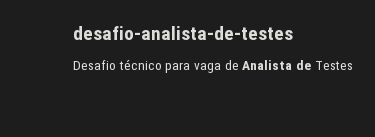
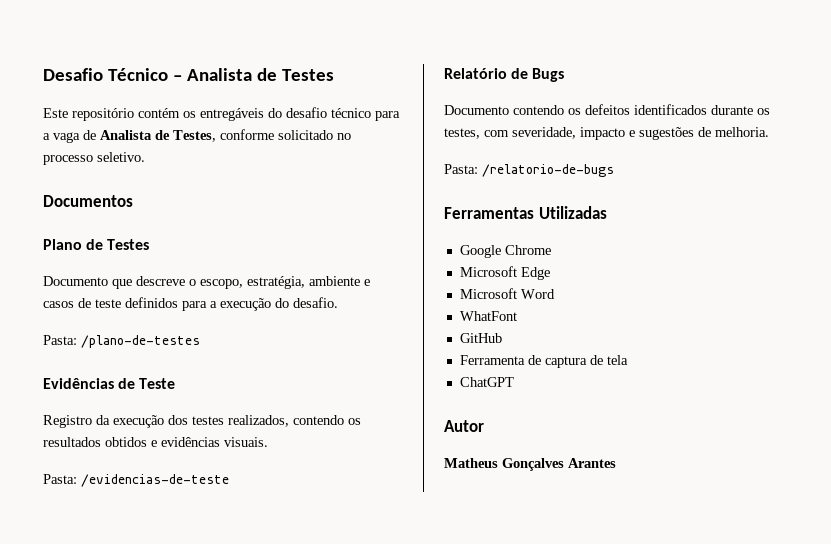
[73,26,293,40] [73,60,116,70] desafio-analista-de-testes // Desafio -> [43,68,334,81] [43,107,327,121] Desafio Técnico – Analista de Testes // Este repositório contém os entregáveis do desafio
(191, 67) none -> [43,133,50,140] a
[314,61,353,70] Testes -> [173,129,351,142] [43,152,145,165] [43,195,133,207] [43,239,150,250] [43,276,370,289] [43,297,338,311] [43,335,200,348] [43,378,176,389] [43,415,361,428] [43,437,268,447] [43,474,229,487] [444,68,565,82] [444,104,770,115] [444,127,769,140] [444,164,614,177] [444,206,607,219] [459,245,551,258] [459,266,550,280] [459,288,555,299] [459,311,517,321] [459,333,502,343] [459,355,628,368] [459,377,514,387] [444,420,484,432] [444,458,616,471] Testes, conforme solicitado no processo seletivo. // Documentos // Plano de Testes // Documento que descreve o escopo, estratégia, ambiente e casos de teste definidos para a execução do desafio. // Pasta: /plano-de-testes // Evidências de Teste // Registro da execução dos testes realizados, contendo os resultados obtidos e evidências visuais. // Pasta: /evidencias-de-teste // Relatório de Bugs // Documento contendo os defeitos identificados durante os testes, com severidade, impacto e sugestões de melhoria. // Pasta: /relatorio-de-bugs // Ferramentas Utilizadas // Google Chrome // Microsoft Edge // Microsoft Word // WhatFont // GitHub // Ferramenta de captura de tela // ChatGPT // Autor // Matheus Gonçalves Arantes

